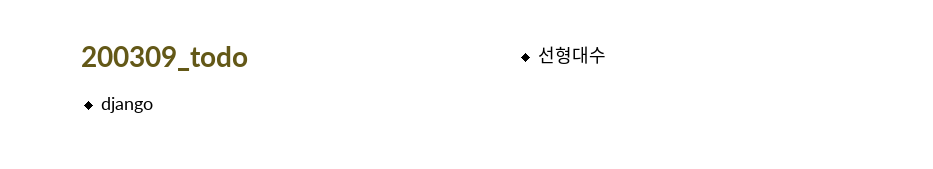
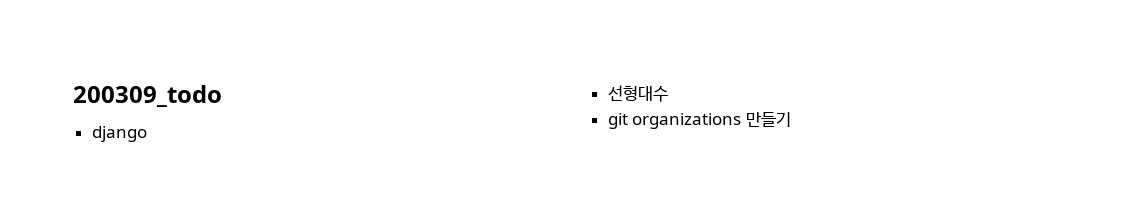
(606, 55) none -> [607,112,791,129] // git organizations 만들기

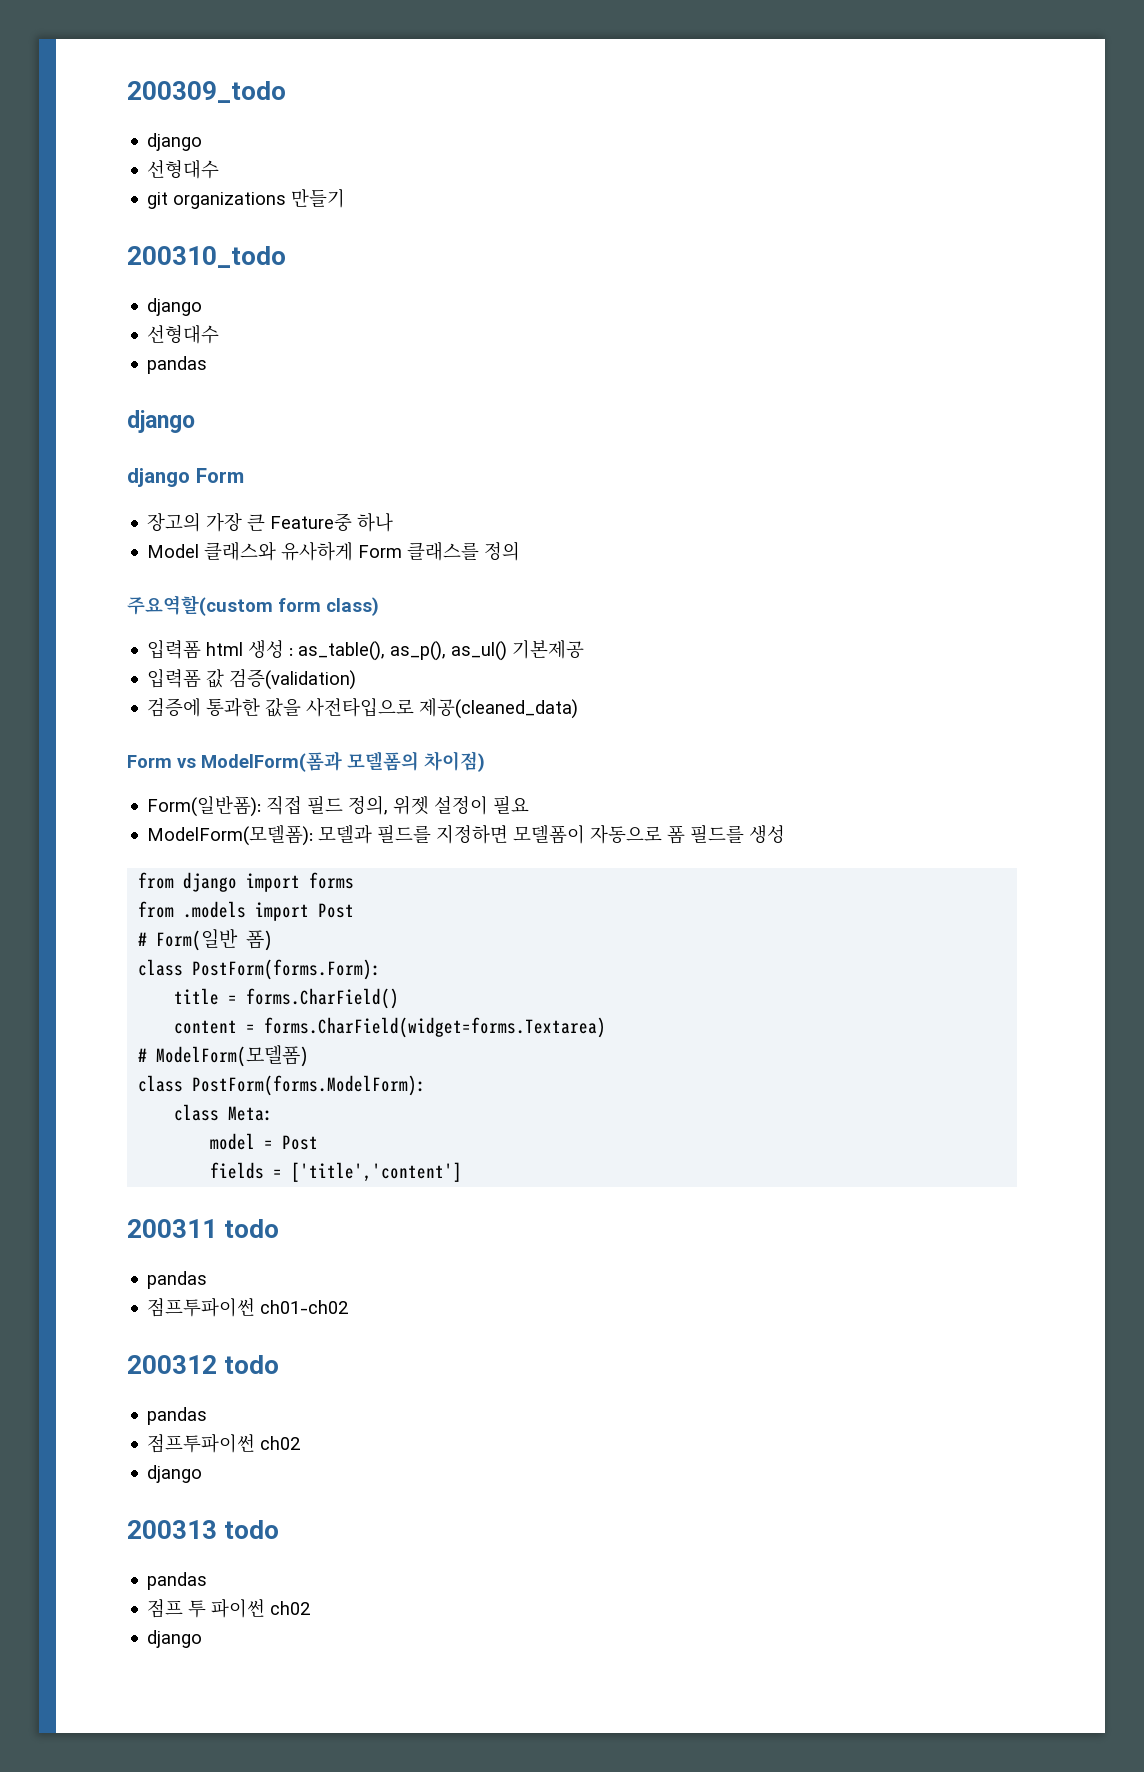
(791, 119) none -> [127,246,286,268] [147,298,203,316] [147,325,220,344] [147,356,208,374] [127,410,195,433] [127,468,244,487] [147,512,394,532] [147,541,521,561] [127,595,379,616] [147,640,585,661] [147,669,357,690] [147,697,579,719] [127,751,485,772] [147,795,530,817] [147,824,786,846] [138,872,355,892] [138,901,355,921] [138,929,274,951] [138,959,382,980] [174,988,400,1009] [174,1017,607,1038] [138,1045,310,1067] [138,1075,427,1096] [174,1104,274,1121] [210,1133,319,1150] [210,1162,463,1182] [127,1219,280,1238] [147,1271,208,1289] [147,1297,349,1317] [127,1355,280,1374] [147,1407,208,1425] [147,1433,301,1453] [147,1465,203,1483] [127,1520,280,1539] [147,1572,208,1590] [147,1598,311,1618] [147,1630,203,1648] // 200310_todo // django // 선형대수 // pandas // django // django Form // 장고의 가장 큰 Feature중 하나 // Model 클래스와 유사하게 Form 클래스를 정의 // 주요역할(custom form class) // 입력폼 html 생성 : as_table(), as_p(), as_ul() 기본제공 // 입력폼 값 검증(validation) // 검증에 통과한 값을 사전타입으로 제공(cleaned_data) // Form vs ModelForm(폼과 모델폼의 차이점) // Form(일반폼): 직접 필드 정의, 위젯 설정이 필요 // ModelForm(모델폼): 모델과 필드를 지정하면 모델폼이 자동으로 폼 필드를 생성 // from django import forms // from .models import Post // # Form(일반 폼) // class PostForm(forms.Form): // title = forms.CharField() // content = forms.CharField(widget=forms.Textarea) // # ModelForm(모델폼) // class PostForm(forms.ModelForm): // class Meta: // model = Post // fields = ['title','content'] // 200311 todo // pandas // 점프투파이썬 ch01-ch02 // 200312 todo // pandas // 점프투파이썬 ch02 // django // 200313 todo // pandas // 점프 투 파이썬 ch02 // django

